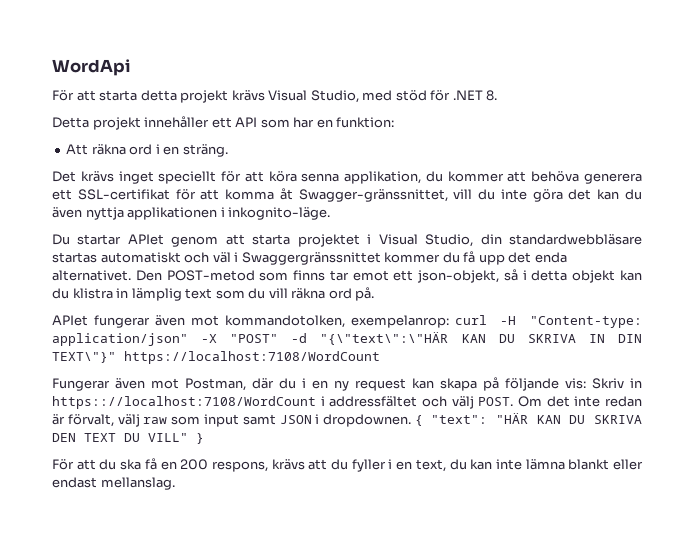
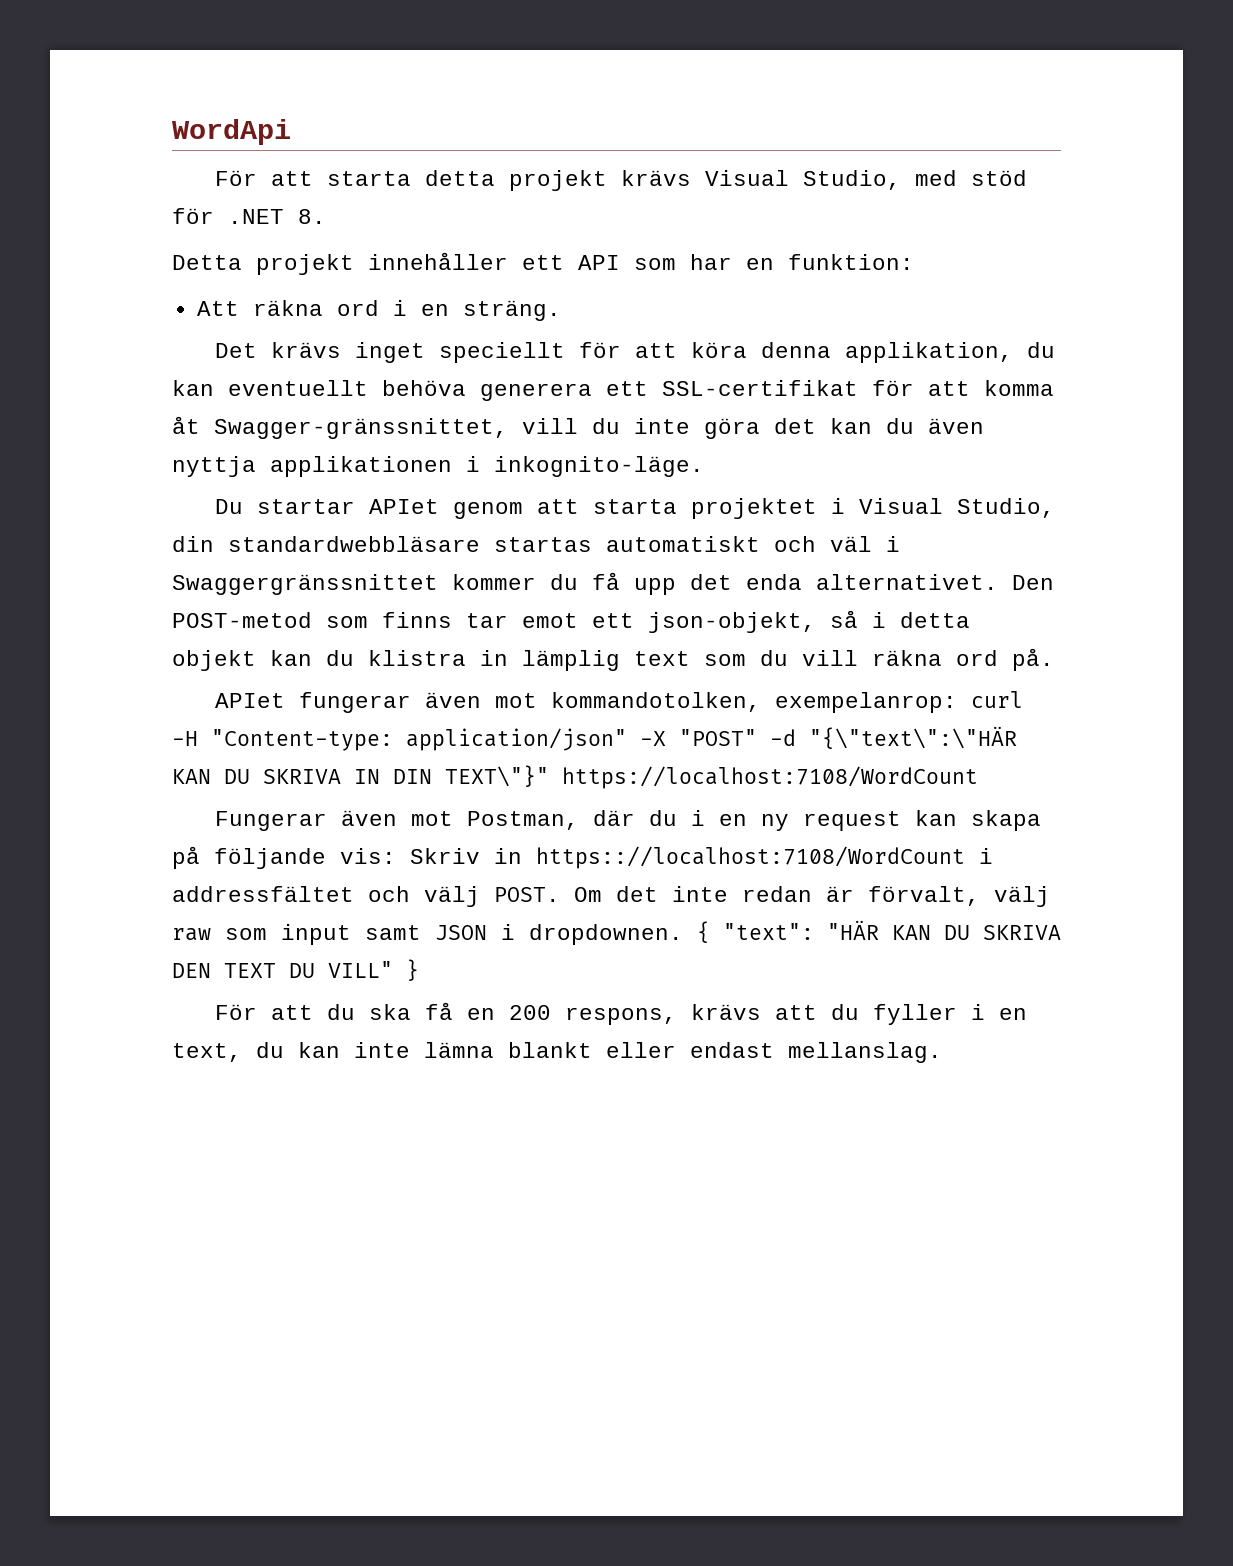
[301,173,340,182] senna -> [761,342,832,358] denna
[447,171,527,182] kommer att -> [172,380,368,396] kan eventuellt

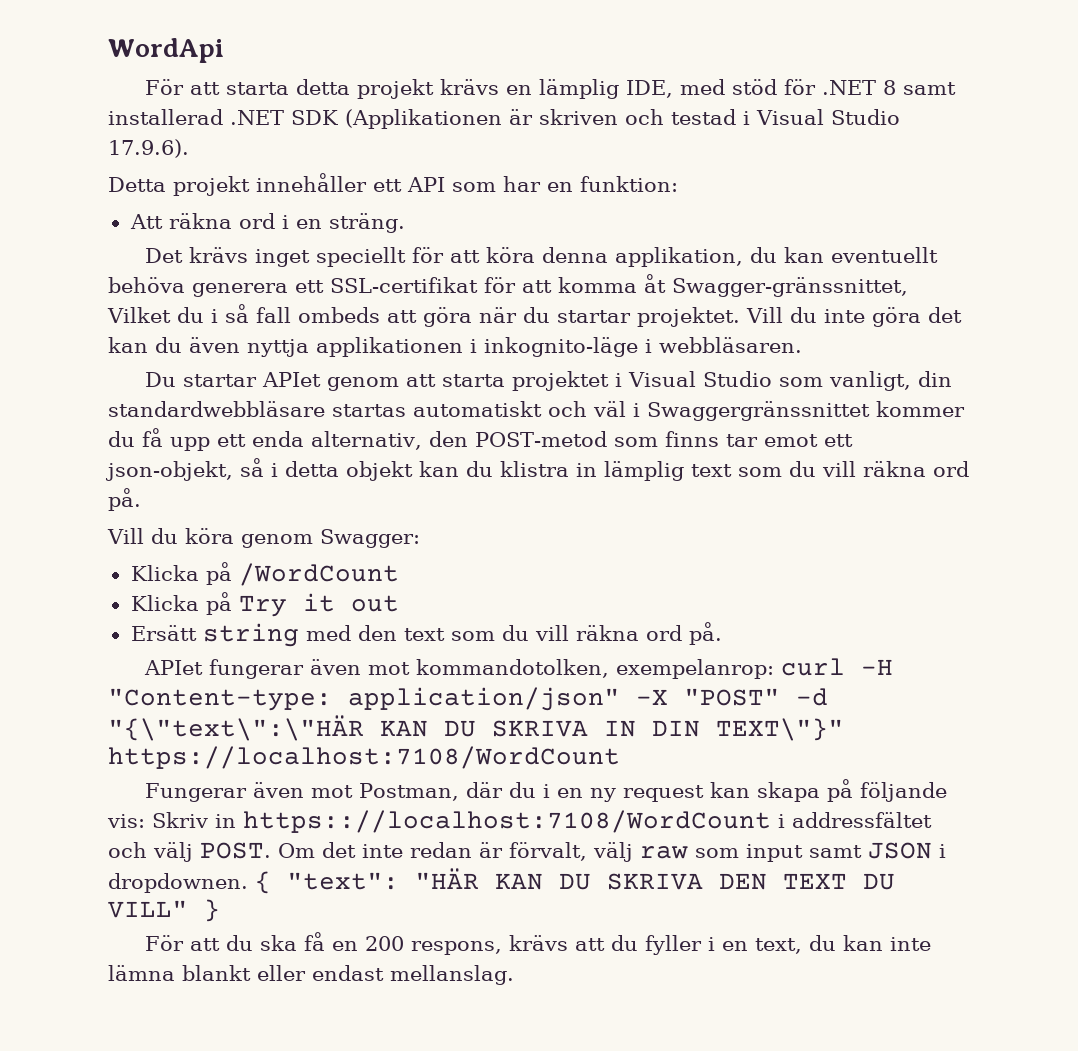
[705,170,902,190] Visual Studio, -> [506,79,674,99] en lämplig IDE,
[298,209,326,224] 8. -> [883,80,957,95] [108,109,900,129] [108,139,189,158] 8 samt installerad .NET SDK (Applikationen är skriven och testad i Visual Studio 17.9.6).
[522,418,578,434] vill -> [107,304,783,327] Vilket du i så fall ombeds att göra när du startar projektet. Vill
[494,456,704,477] inkognito-läge. -> [484,337,802,357] inkognito-läge i webbläsaren.
[957,498,1056,518] Studio, -> [703,371,912,391] Studio som vanligt,
[690,574,1054,590] det enda alternativet. Den -> [217,431,468,450] ett enda alternativ, den
(1054, 659) none -> [107,528,420,548] [130,562,399,586] [130,592,399,617] [130,622,722,647] // Vill du köra genom Swagger: // Klicka på /WordCount // Klicka på Try it out // Ersätt string med den text som du vill räkna ord på.

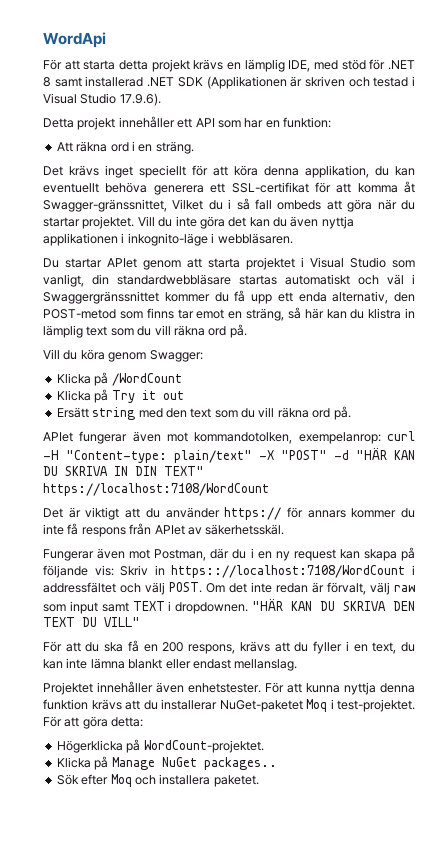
[823,434,853,447] [105,458,413,481] ett json-objekt, så i detta objekt -> [228,307,324,321] en sträng, så här
[348,687,620,711] application/json" -> [174,450,252,463] plain/text"
[108,715,364,741] "{\"text\":\"HÄR -> [356,447,387,460] "HÄR
[716,718,844,741] TEXT\"}" -> [164,466,204,476] TEXT"
(620, 757) none -> [43,507,415,520] [43,523,285,537] // Det är viktigt att du använder https:// för annars kommer du inte få respons från APIet av säkerhetsskäl.
[868,842,932,859] JSON -> [132,601,165,611] TEXT
[255,871,399,894] { "text": -> (249, 608) none
[204,899,220,922] } -> (140, 622) none
(514, 975) none -> [43,681,415,695] [43,699,415,712] [43,716,144,729] [56,739,264,753] [56,756,277,770] [56,774,259,787] // Projektet innehåller även enhetstester. För att kunna nyttja denna funktion krävs att du installerar NuGet-paketet Moq i test-projektet. För att göra detta: // Högerklicka på WordCount-projektet. // Klicka på Manage NuGet packages.. // Sök efter Moq och installera paketet.

